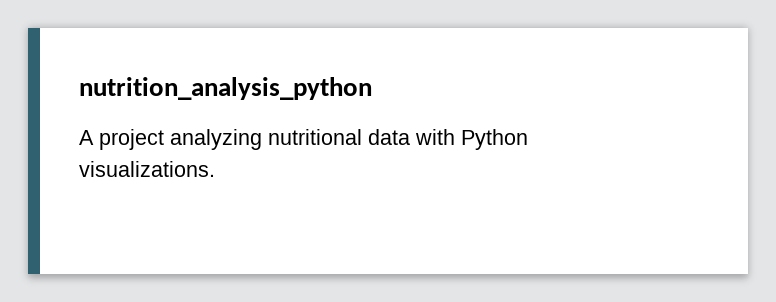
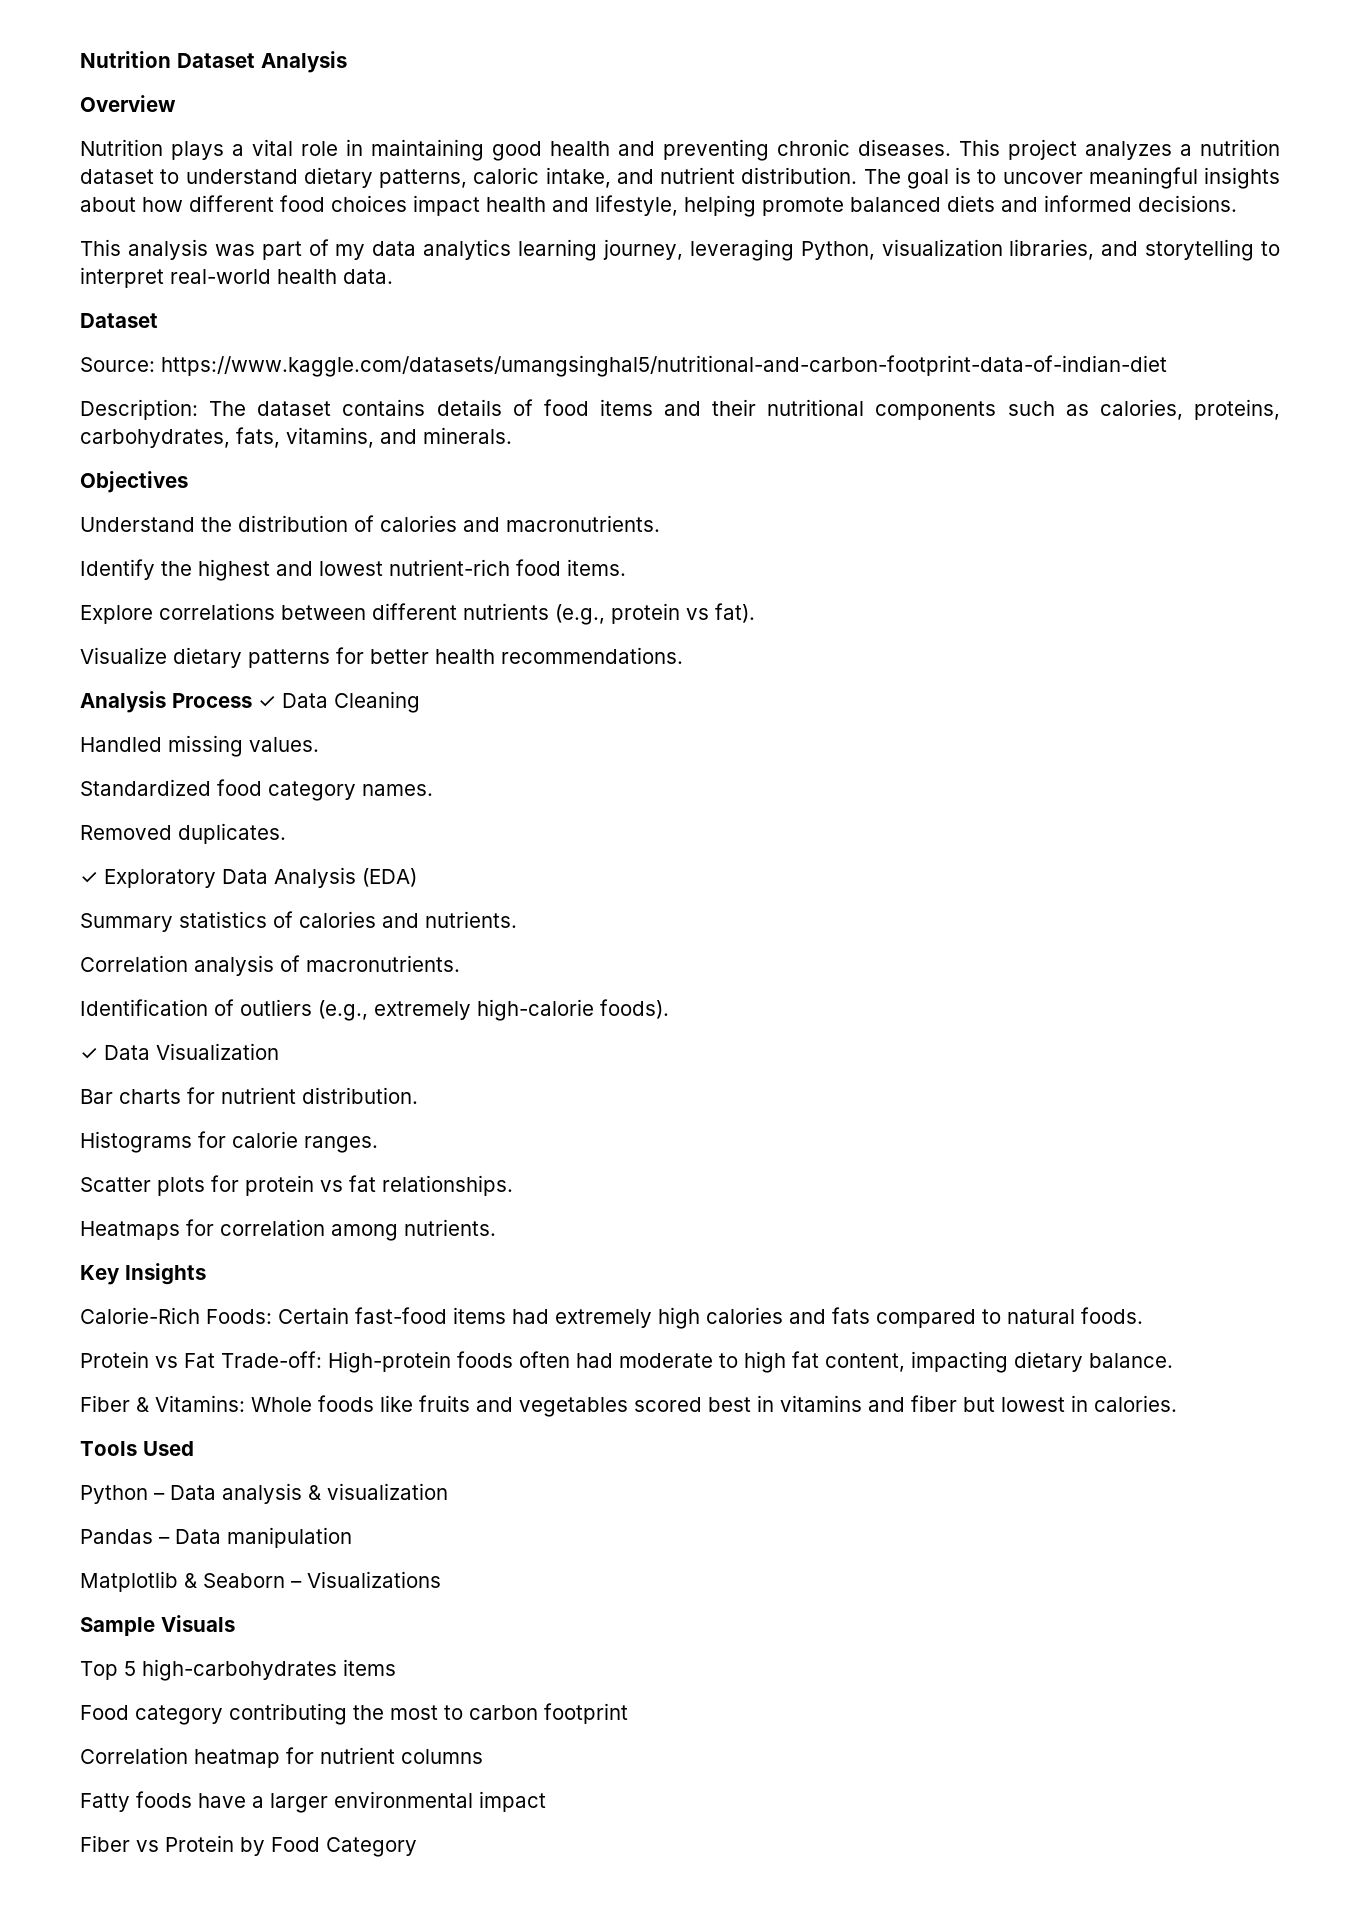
[79,77,372,100] [79,129,528,150] [79,161,215,177] nutrition_analysis_python // A project analyzing nutritional data with Python visualizations. -> [80,51,347,73] [80,95,176,112] [80,139,1280,161] [80,167,1280,189] [80,195,1237,217] [80,239,1280,261] [80,267,393,288] [80,313,158,328] [80,355,1167,377] [80,399,1280,420] [80,427,512,448] [80,471,188,493] [80,515,660,532] [80,559,626,581] [80,603,755,625] [80,647,683,668] [80,691,420,713] [80,735,319,757] [80,779,433,801] [80,823,286,844] [80,867,417,888] [80,911,517,932] [80,955,460,976] [80,999,669,1021] [80,1043,279,1060] [80,1087,418,1104] [80,1131,378,1153] [80,1175,513,1196] [80,1219,496,1241] [80,1263,206,1285] [80,1307,1143,1329] [80,1351,1173,1373] [80,1395,1177,1417] [80,1441,194,1456] [80,1483,448,1504] [80,1527,352,1548] [80,1571,441,1592] [80,1615,235,1636] [80,1659,396,1681] [80,1703,628,1725] [80,1747,483,1768] [80,1791,546,1813] [80,1835,417,1857] Nutrition Dataset Analysis // Overview // Nutrition plays a vital role in maintaining good health and preventing chronic diseases. This project analyzes a nutrition dataset to understand dietary patterns, caloric intake, and nutrient distribution. The goal is to uncover meaningful insights about how different food choices impact health and lifestyle, helping promote balanced diets and informed decisions. // This analysis was part of my data analytics learning journey, leveraging Python, visualization libraries, and storytelling to interpret real-world health data. // Dataset // Source: https://www.kaggle.com/datasets/umangsinghal5/nutritional-and-carbon-footprint-data-of-indian-diet // Description: The dataset contains details of food items and their nutritional components such as calories, proteins, carbohydrates, fats, vitamins, and minerals. // Objectives // Understand the distribution of calories and macronutrients. // Identify the highest and lowest nutrient-rich food items. // Explore correlations between different nutrients (e.g., protein vs fat). // Visualize dietary patterns for better health recommendations. // Analysis Process ✓ Data Cleaning // Handled missing values. // Standardized food category names. // Removed duplicates. // ✓ Exploratory Data Analysis (EDA) // Summary statistics of calories and nutrients. // Correlation analysis of macronutrients. // Identification of outliers (e.g., extremely high-calorie foods). // ✓ Data Visualization // Bar charts for nutrient distribution. // Histograms for calorie ranges. // Scatter plots for protein vs fat relationships. // Heatmaps for correlation among nutrients. // Key Insights // Calorie-Rich Foods: Certain fast-food items had extremely high calories and fats compared to natural foods. // Protein vs Fat Trade-off: High-protein foods often had moderate to high fat content, impacting dietary balance. // Fiber & Vitamins: Whole foods like fruits and vegetables scored best in vitamins and fiber but lowest in calories. // Tools Used // Python – Data analysis & visualization // Pandas – Data manipulation // Matplotlib & Seaborn – Visualizations // Sample Visuals // Top 5 high-carbohydrates items // Food category contributing the most to carbon footprint // Correlation heatmap for nutrient columns // Fatty foods have a larger environmental impact // Fiber vs Protein by Food Category

